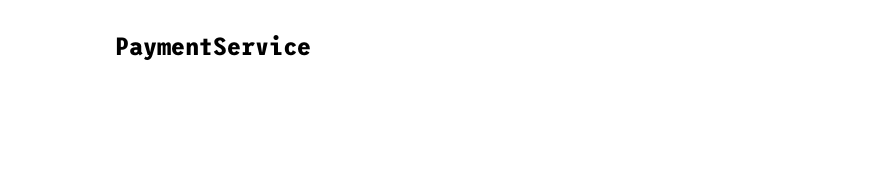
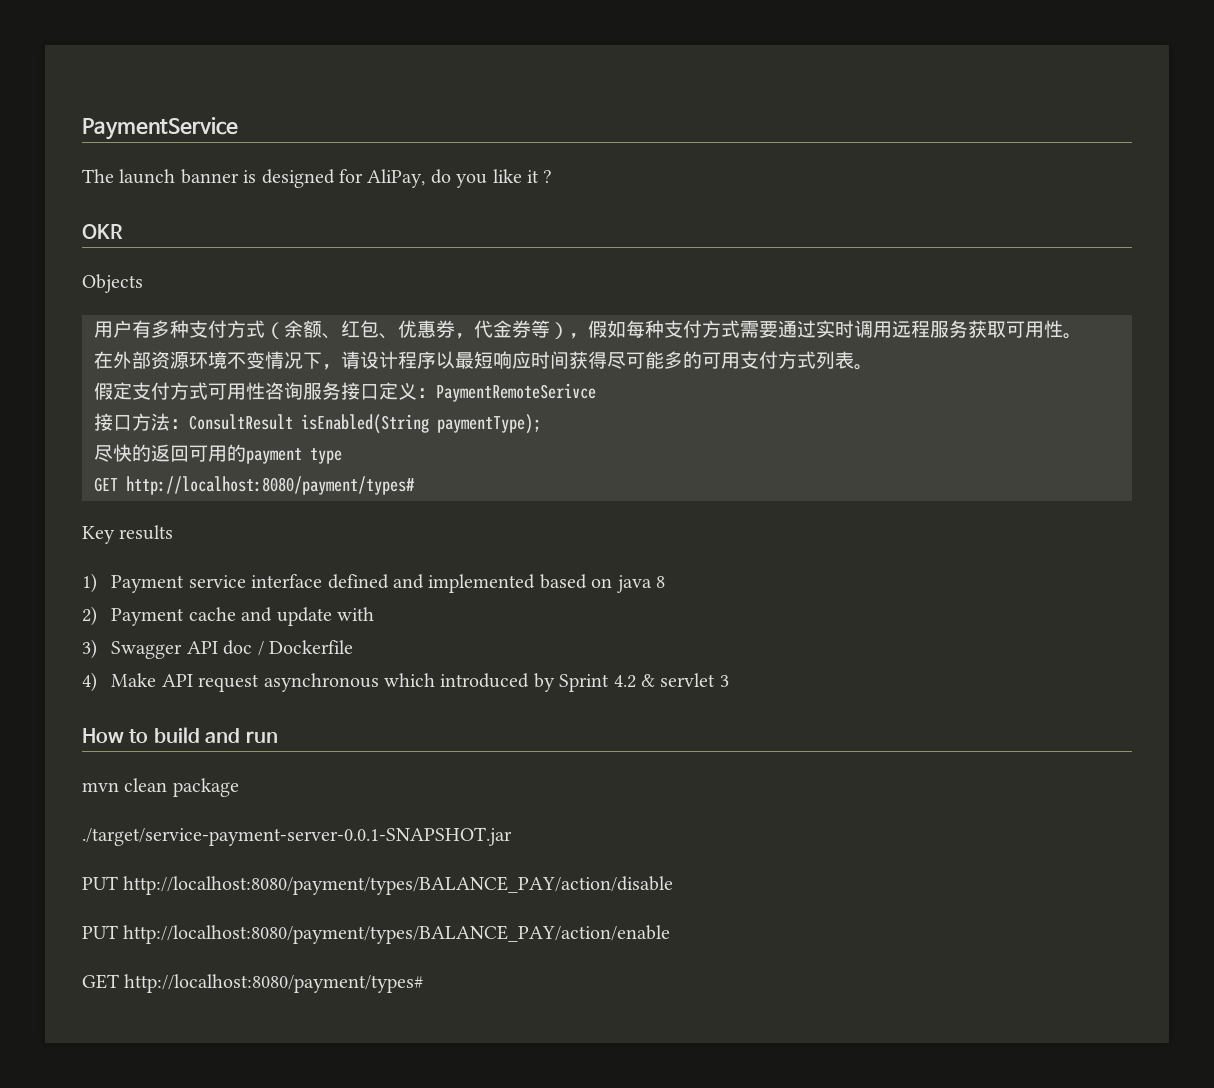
(311, 48) none -> [82,169,553,188] [82,224,123,239] [82,274,143,293] [94,320,1082,339] [94,351,873,370] [94,382,596,402] [94,413,541,434] [94,444,342,464] [94,476,415,495] [82,525,174,544] [82,573,666,593] [82,606,375,626] [82,639,354,659] [82,672,729,692] [82,727,278,744] [82,778,239,797] [82,827,512,846] [82,876,674,895] [82,925,671,944] [82,974,424,993] // The launch banner is designed for AliPay, do you like it ? // OKR // Objects // 用户有多种支付方式（余额、红包、优惠券，代金券等），假如每种支付方式需要通过实时调用远程服务获取可用性。 // 在外部资源环境不变情况下，请设计程序以最短响应时间获得尽可能多的可用支付方式列表。 // 假定支付方式可用性咨询服务接口定义：PaymentRemoteSerivce // 接口方法：ConsultResult isEnabled(String paymentType); // 尽快的返回可用的payment type // GET http://localhost:8080/payment/types# // Key results // 1) Payment service interface defined and implemented based on java 8 // 2) Payment cache and update with // 3) Swagger API doc / Dockerfile // 4) Make API request asynchronous which introduced by Sprint 4.2 & servlet 3 // How to build and run // mvn clean package // ./target/service-payment-server-0.0.1-SNAPSHOT.jar // PUT http://localhost:8080/payment/types/BALANCE_PAY/action/disable // PUT http://localhost:8080/payment/types/BALANCE_PAY/action/enable // GET http://localhost:8080/payment/types#

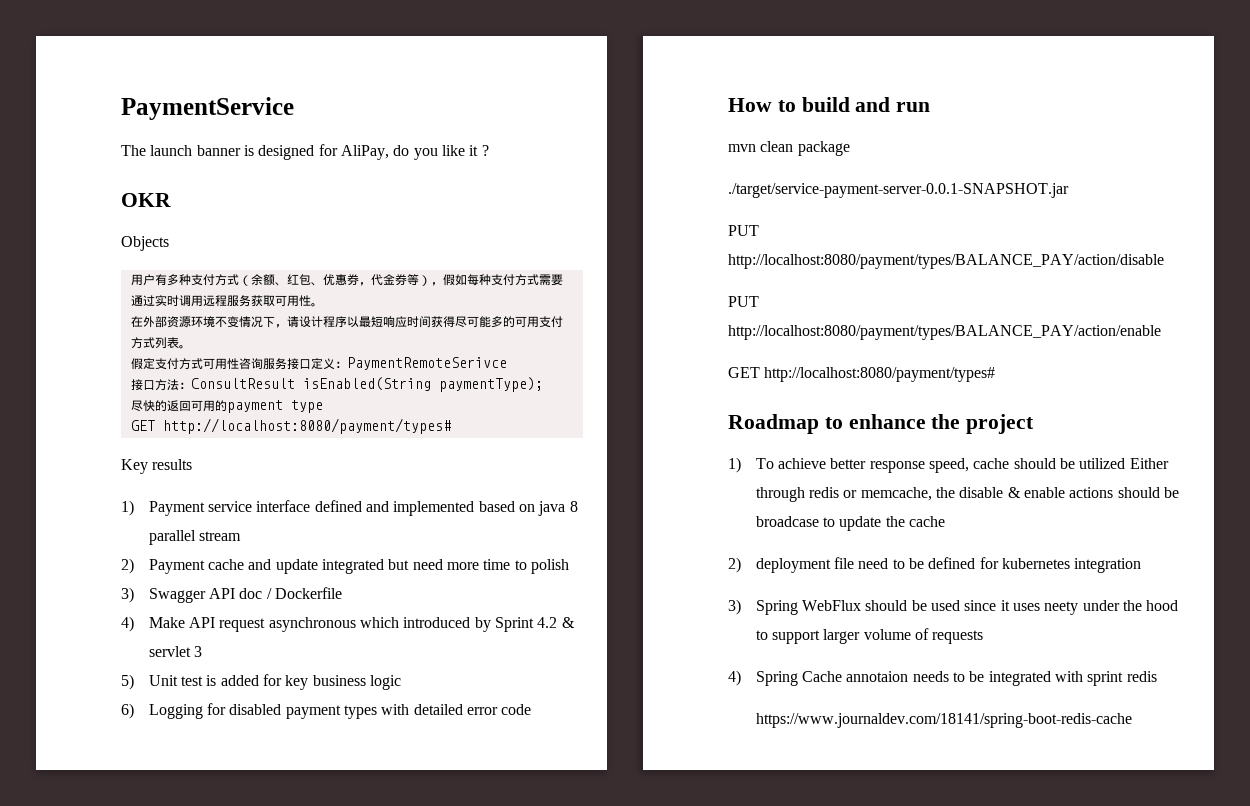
(666, 582) none -> [148,530,242,545] parallel stream
[337,607,375,621] with -> [321,559,569,574] integrated but need more time to polish
(729, 681) none -> [121,674,401,690] [121,703,532,719] // 5) Unit test is added for key business logic // 6) Logging for disabled payment types with detailed error code
(424, 983) none -> [728,414,1035,434] [728,457,1169,473] [755,487,1179,502] [755,516,945,531] [728,557,1142,573] [728,599,1179,615] [755,628,984,644] [728,670,1157,686] [755,713,1132,728] // Roadmap to enhance the project // 1) To achieve better response speed, cache should be utilized Either through redis or memcache, the disable & enable actions should be broadcase to update the cache // 2) deployment file need to be defined for kubernetes integration // 3) Spring WebFlux should be used since it uses neety under the hood to support larger volume of requests // 4) Spring Cache annotaion needs to be integrated with sprint redis // https://www.journaldev.com/18141/spring-boot-redis-cache

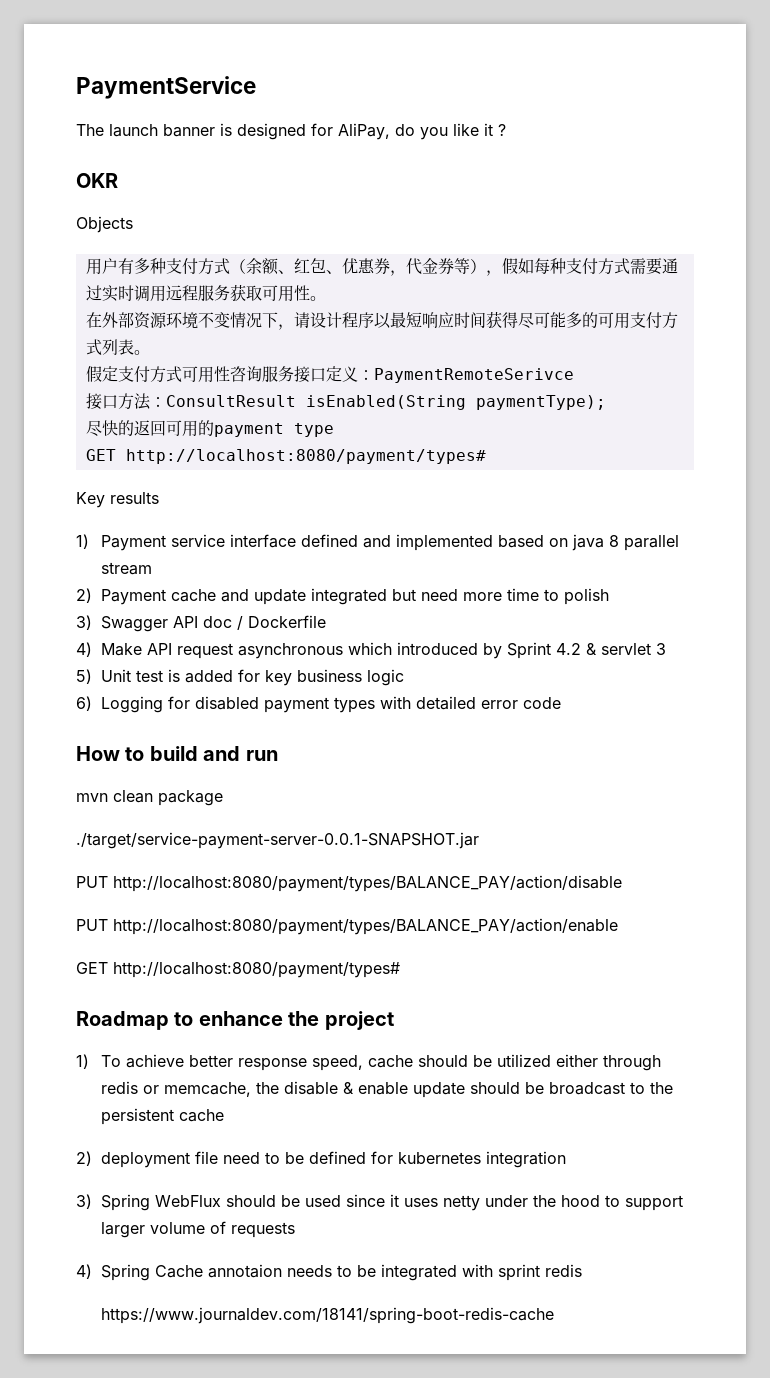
[1129,458,1169,469] Either -> [556,1054,599,1067] either
[1069,487,1179,498] [755,516,905,531] actions should be broadcase to update the -> [413,1082,674,1098] [101,1108,175,1125] update should be broadcast to the persistent
[1044,601,1079,615] neety -> [443,1195,481,1211] netty

